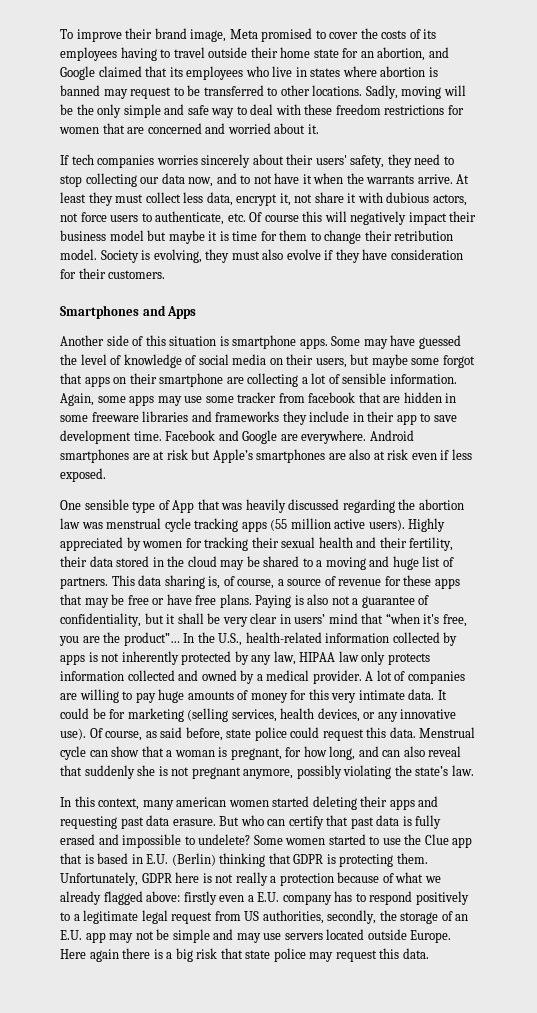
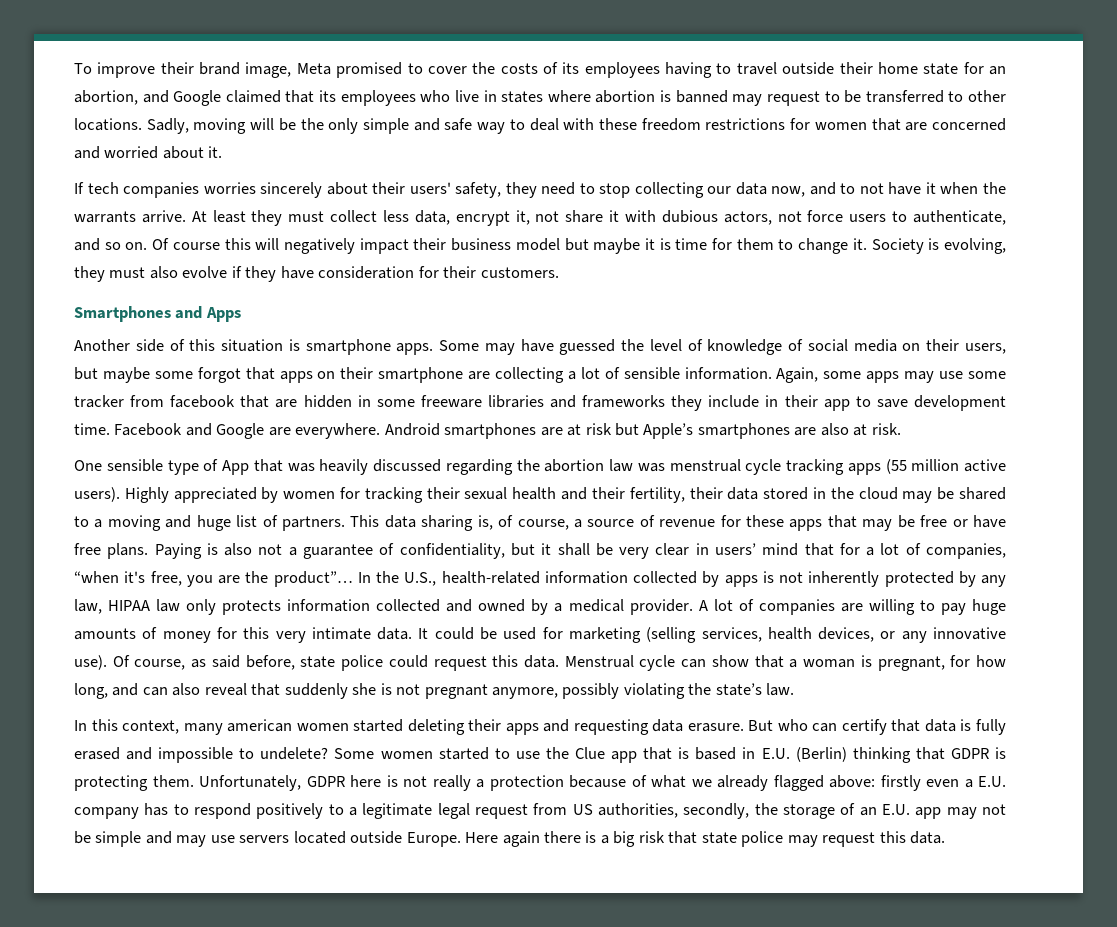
[227,213,246,222] etc. -> [74,238,148,251] and so on.
[364,230,454,241] [60,249,97,260] their retribution model. -> [852,238,867,250] it.
[387,449,472,460] [60,468,106,482] risk even if less exposed. -> [871,423,901,435] risk.
(384, 618) none -> [839,543,1006,559] for a lot of companies,
(106, 713) none -> [503,627,537,640] used
[120,817,144,829] past -> (649, 727) none
[350,817,374,829] past -> (921, 725) none

